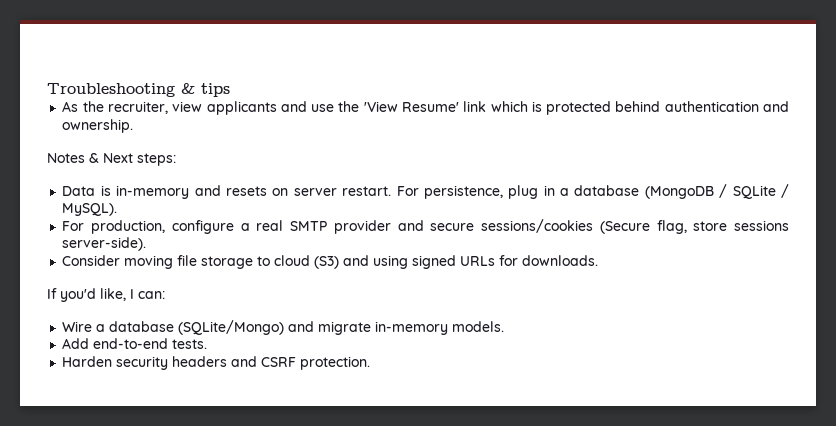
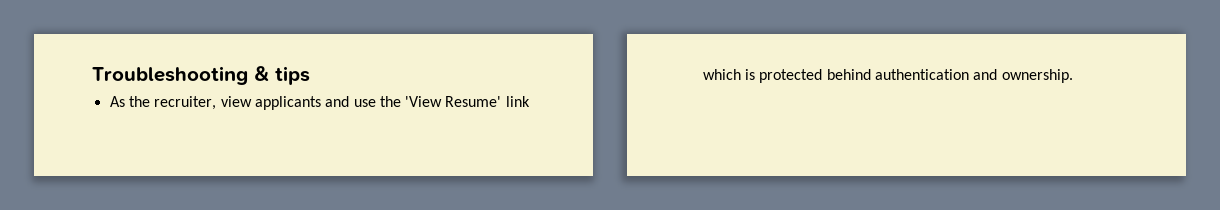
[47,153,176,166] [62,184,789,199] [62,203,118,216] [62,219,790,234] [62,237,147,251] [62,255,599,269] [47,288,165,302] [62,320,505,335] [62,338,208,349] [62,356,371,370] // Notes & Next steps: // Data is in-memory and resets on server restart. For persistence, plug in a database (MongoDB / SQLite / MySQL). // For production, configure a real SMTP provider and secure sessions/cookies (Secure flag, store sessions server-side). // Consider moving file storage to cloud (S3) and using signed URLs for downloads. // If you'd like, I can: // Wire a database (SQLite/Mongo) and migrate in-memory models. // Add end-to-end tests. // Harden security headers and CSRF protection. -> (1073, 76) none

